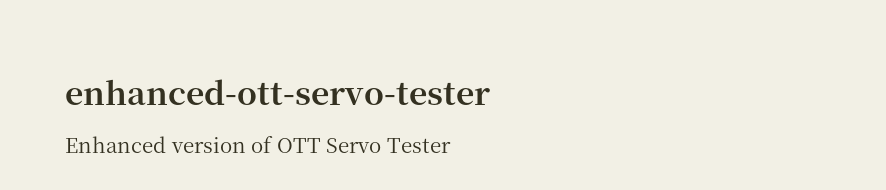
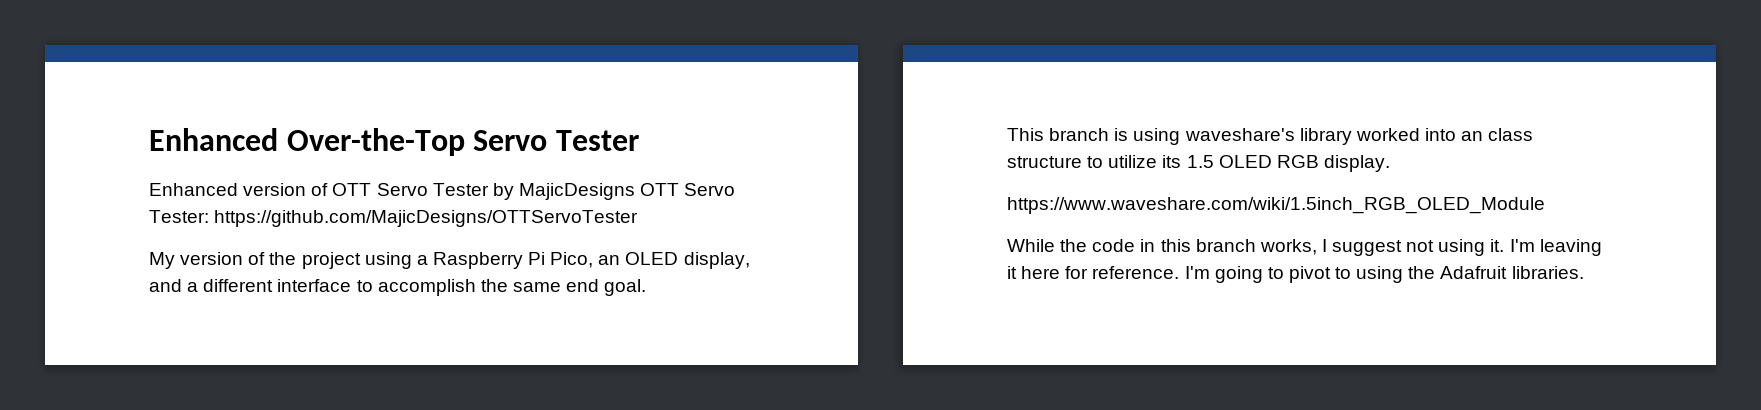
[65,79,490,105] enhanced-ott-servo-tester -> [149,128,639,156] Enhanced Over-the-Top Servo Tester
(451, 145) none -> [492,183,736,200] [149,210,639,227] [149,252,750,269] [149,279,647,296] [1007,128,1534,145] [1007,155,1390,172] [1007,197,1545,214] [1007,239,1602,256] [1007,266,1584,283] by MajicDesigns OTT Servo Tester: https://github.com/MajicDesigns/OTTServoTester // My version of the project using a Raspberry Pi Pico, an OLED display, and a different interface to accomplish the same end goal. // This branch is using waveshare's library worked into an class structure to utilize its 1.5 OLED RGB display. // https://www.waveshare.com/wiki/1.5inch_RGB_OLED_Module // While the code in this branch works, I suggest not using it. I'm leaving it here for reference. I'm going to pivot to using the Adafruit libraries.

